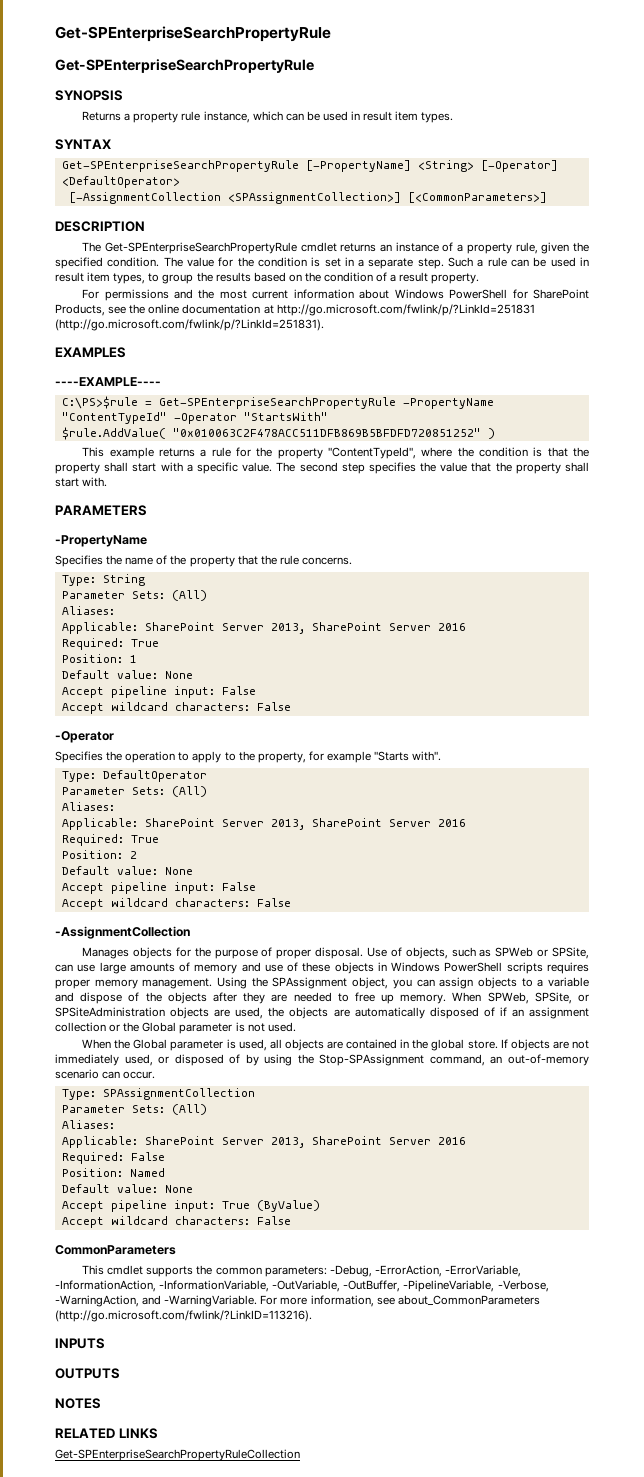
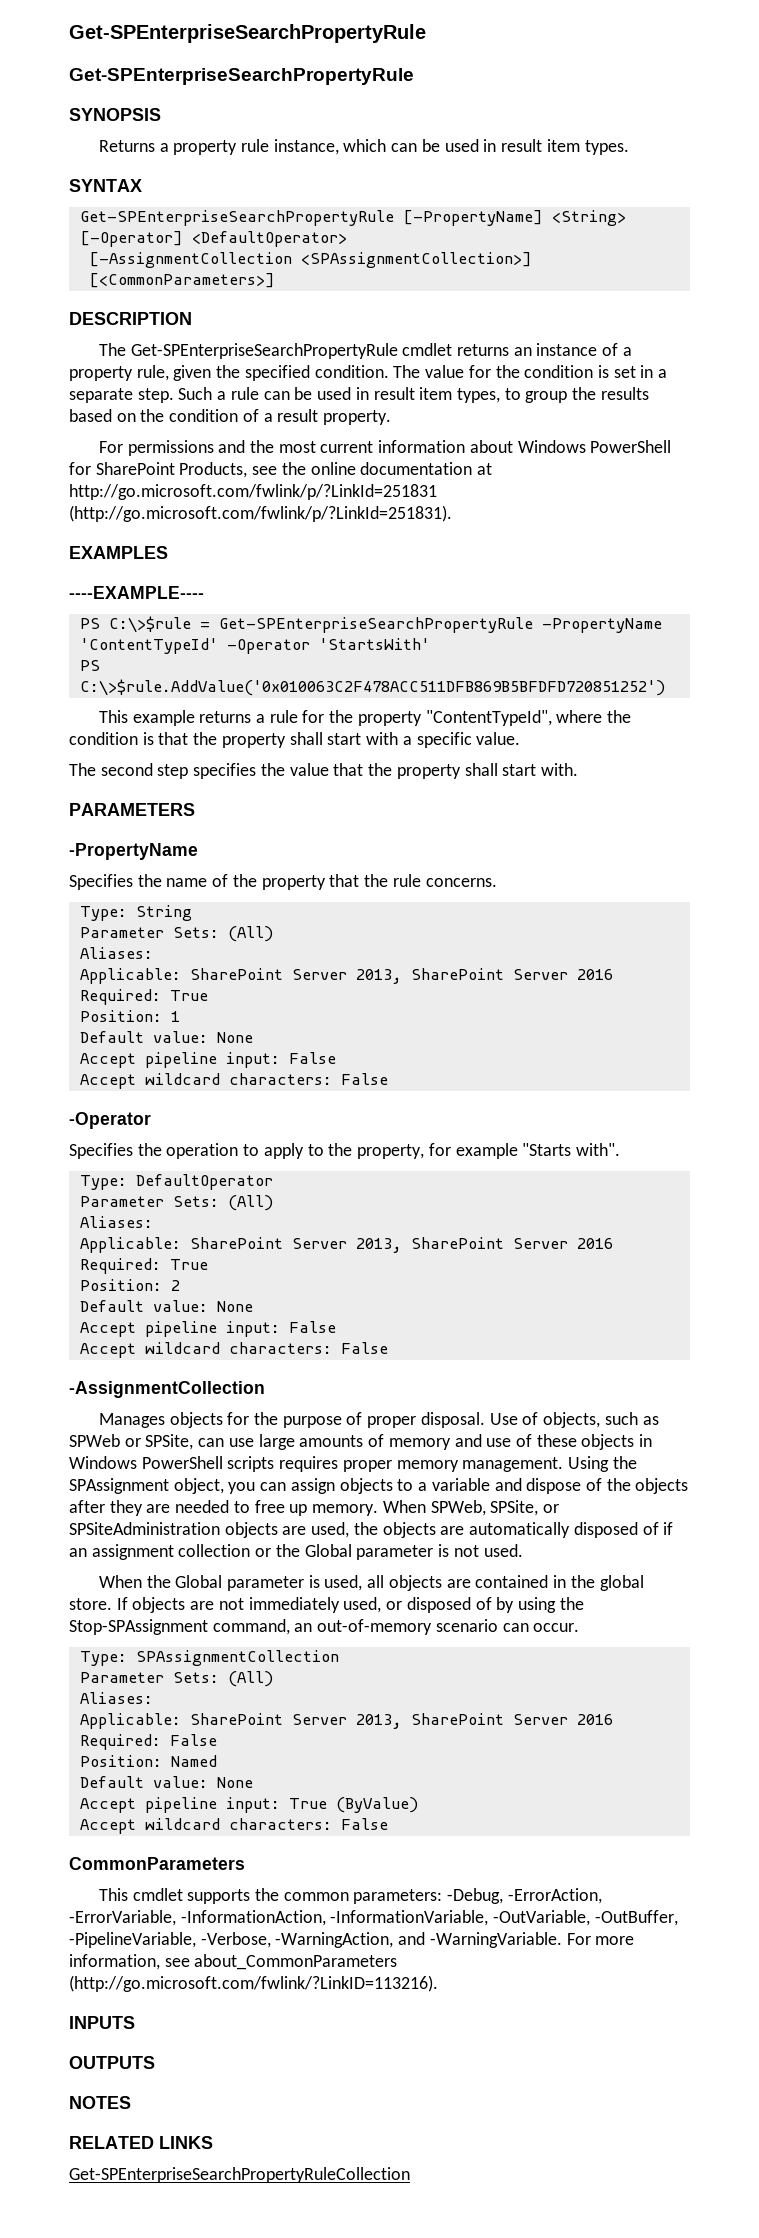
[61,396,138,409] C:\PS>$rule -> [79,616,191,633] PS C:\>$rule
[61,412,328,424] [61,427,495,440] "ContentTypeId" -Operator "StartsWith" // $rule.AddValue( "0x010063C2F478ACC511DFB869B5BFDFD720851252" ) -> [79,638,430,654] [79,660,100,671] [79,679,665,696] 'ContentTypeId' -Operator 'StartsWith' // PS C:\>$rule.AddValue('0x010063C2F478ACC511DFB869B5BFDFD720851252')
(273, 467) none -> (521, 738) //

